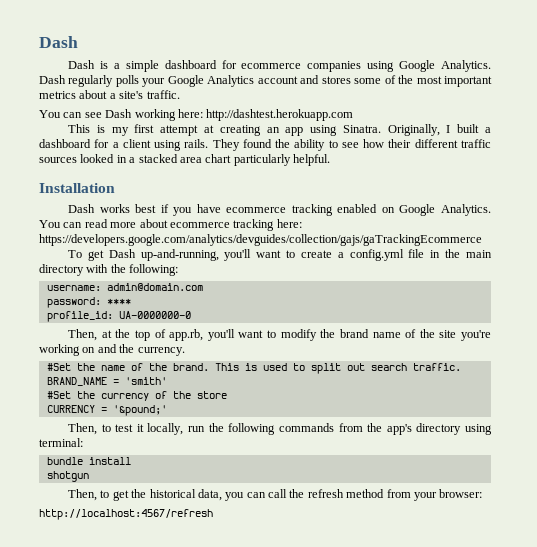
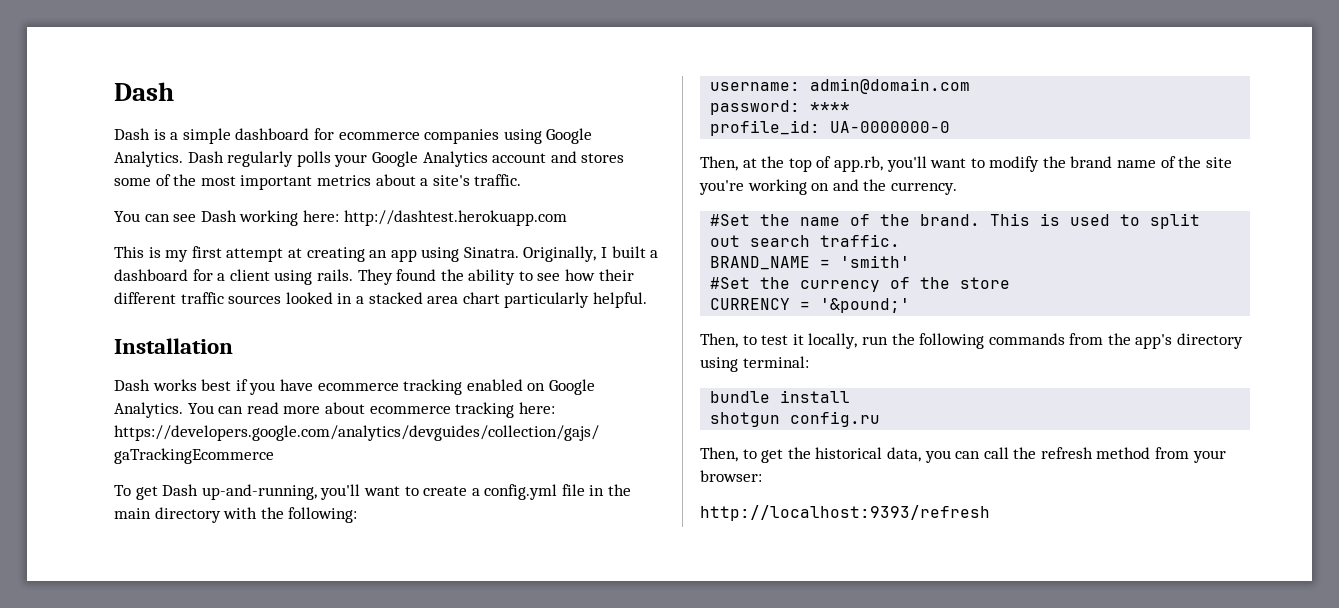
(89, 476) none -> [790,411,881,427] config.ru
[39,509,213,520] http://localhost:4567/refresh -> [700,505,990,521] http://localhost:9393/refresh

